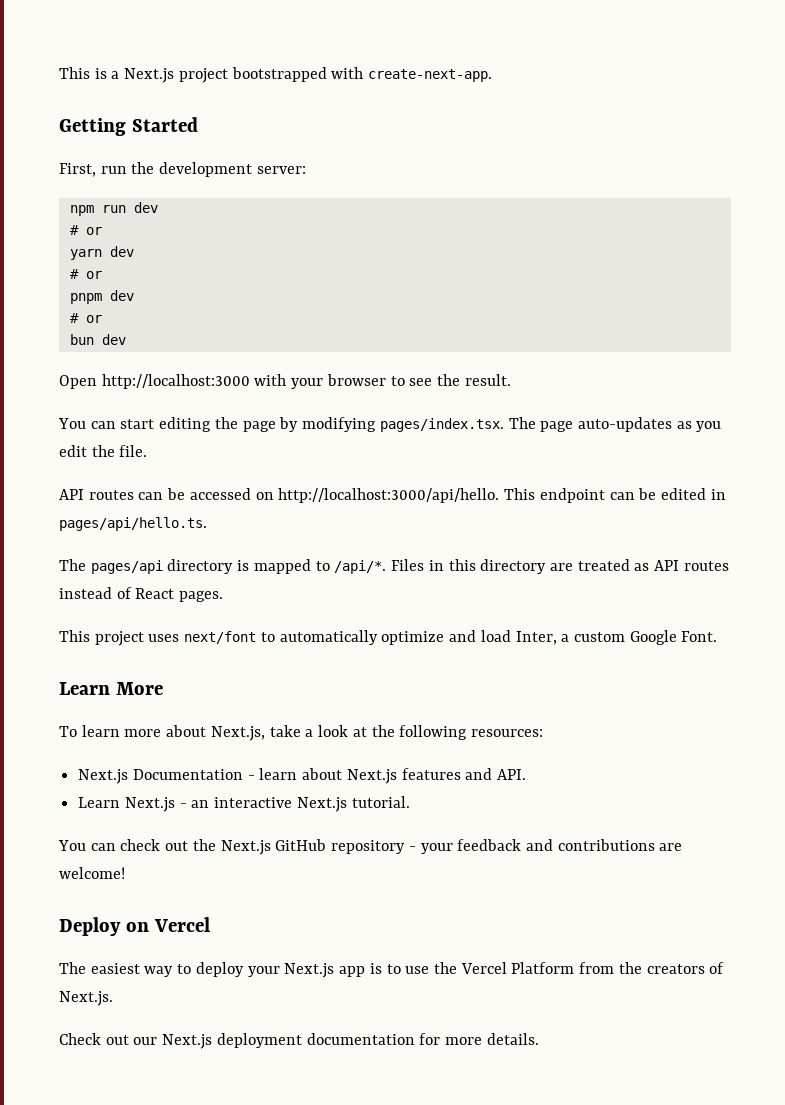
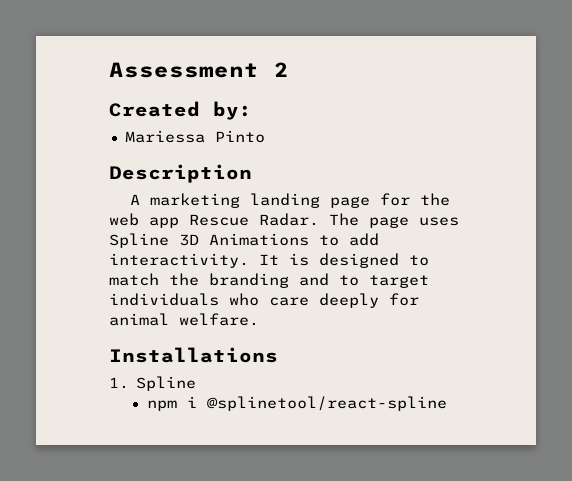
[59,67,493,83] [59,117,198,136] [59,162,306,177] [69,202,158,216] [69,225,102,235] [69,246,134,260] [69,269,102,279] [69,290,134,304] [69,313,102,323] [69,334,126,345] [59,374,511,389] [58,417,722,432] [59,445,148,457] [59,488,726,503] [59,517,207,531] [59,559,729,574] [59,587,224,602] [59,630,718,646] [59,682,163,695] [59,725,543,741] [78,768,527,784] [78,796,410,812] [58,839,683,855] [59,867,125,879] [59,917,210,936] [59,962,725,978] [59,991,113,1006] [59,1033,539,1049] This is a Next.js project bootstrapped with create-next-app. // Getting Started // First, run the development server: // npm run dev // # or // yarn dev // # or // pnpm dev // # or // bun dev // Open http://localhost:3000 with your browser to see the result. // You can start editing the page by modifying pages/index.tsx. The page auto-updates as you edit the file. // API routes can be accessed on http://localhost:3000/api/hello. This endpoint can be edited in pages/api/hello.ts. // The pages/api directory is mapped to /api/*. Files in this directory are treated as API routes instead of React pages. // This project uses next/font to automatically optimize and load Inter, a custom Google Font. // Learn More // To learn more about Next.js, take a look at the following resources: // Next.js Documentation - learn about Next.js features and API. // Learn Next.js - an interactive Next.js tutorial. // You can check out the Next.js GitHub repository - your feedback and contributions are welcome! // Deploy on Vercel // The easiest way to deploy your Next.js app is to use the Vercel Platform from the creators of Next.js. // Check out our Next.js deployment documentation for more details. -> [109,62,289,78] [109,101,252,120] [124,130,265,143] [109,164,252,183] [130,193,451,208] [109,213,459,228] [109,233,379,248] [109,253,429,268] [109,273,429,288] [109,293,419,308] [109,313,259,326] [109,347,278,363] [109,376,197,391] [146,396,447,411] Assessment 2 // Created by: // Mariessa Pinto // Description // A marketing landing page for the web app Rescue Radar. The page uses Spline 3D Animations to add interactivity. It is designed to match the branding and to target individuals who care deeply for animal welfare. // Installations // 1. Spline // npm i @splinetool/react-spline

